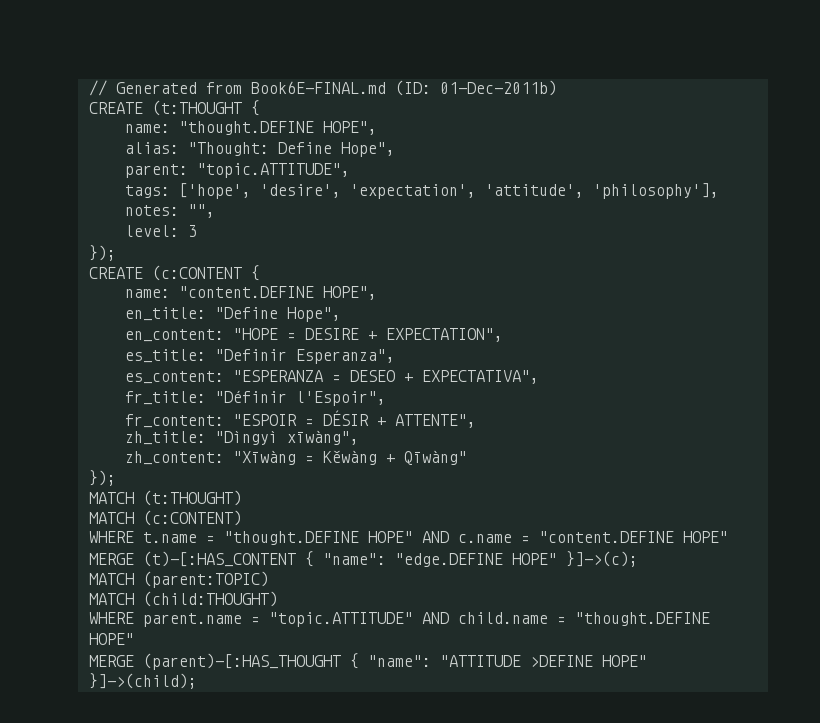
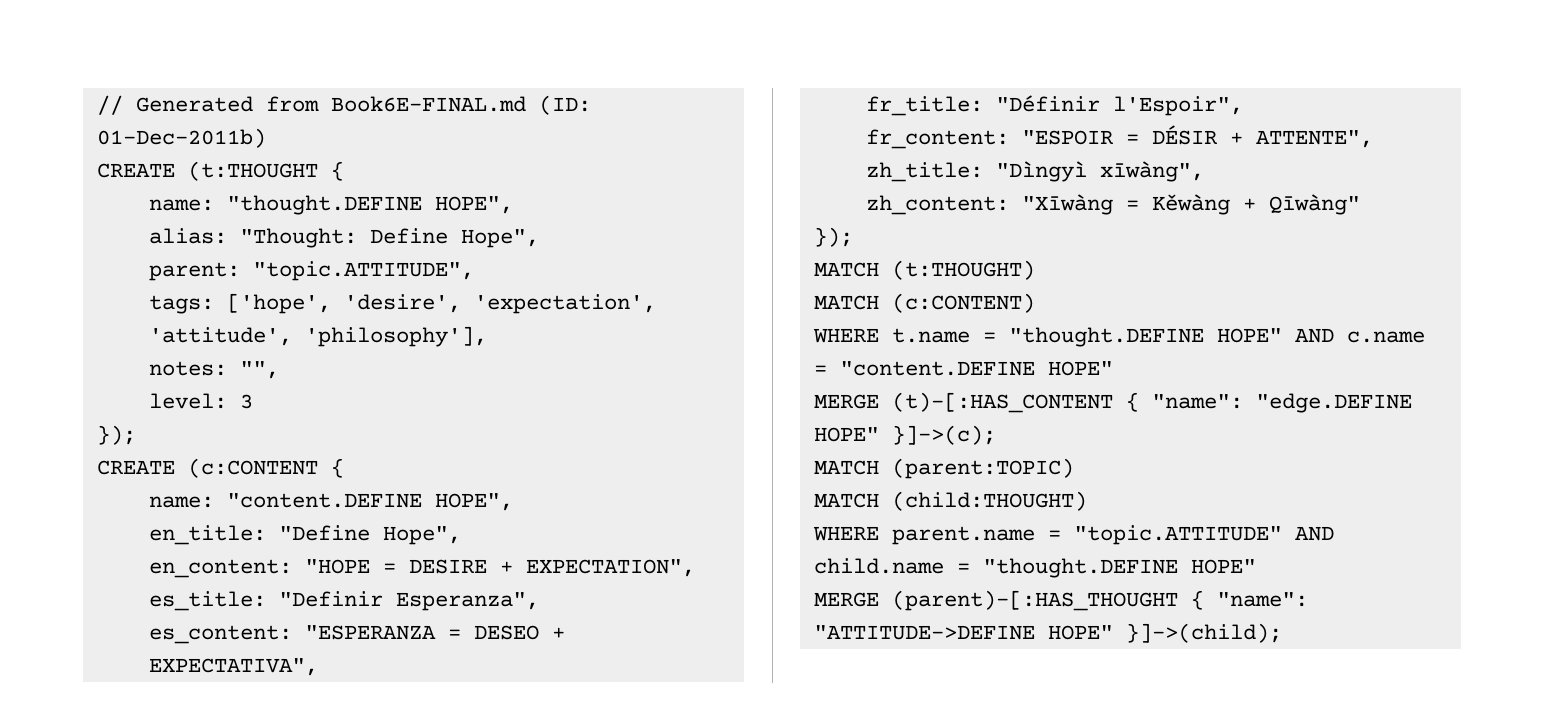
[439,655,593,667] "ATTITUDE >DEFINE -> [813,625,1035,640] "ATTITUDE->DEFINE

